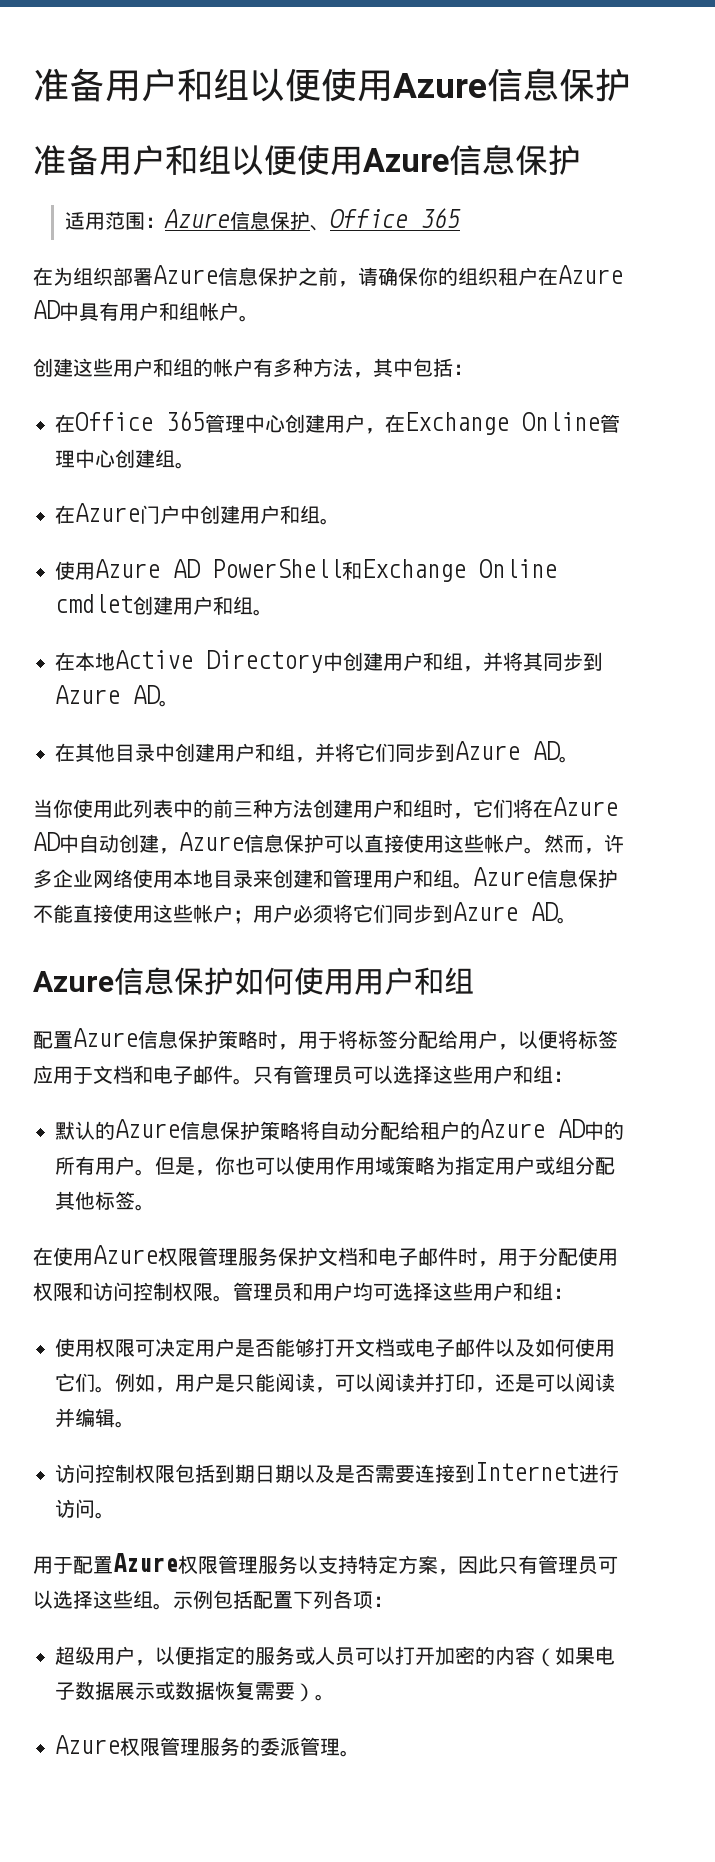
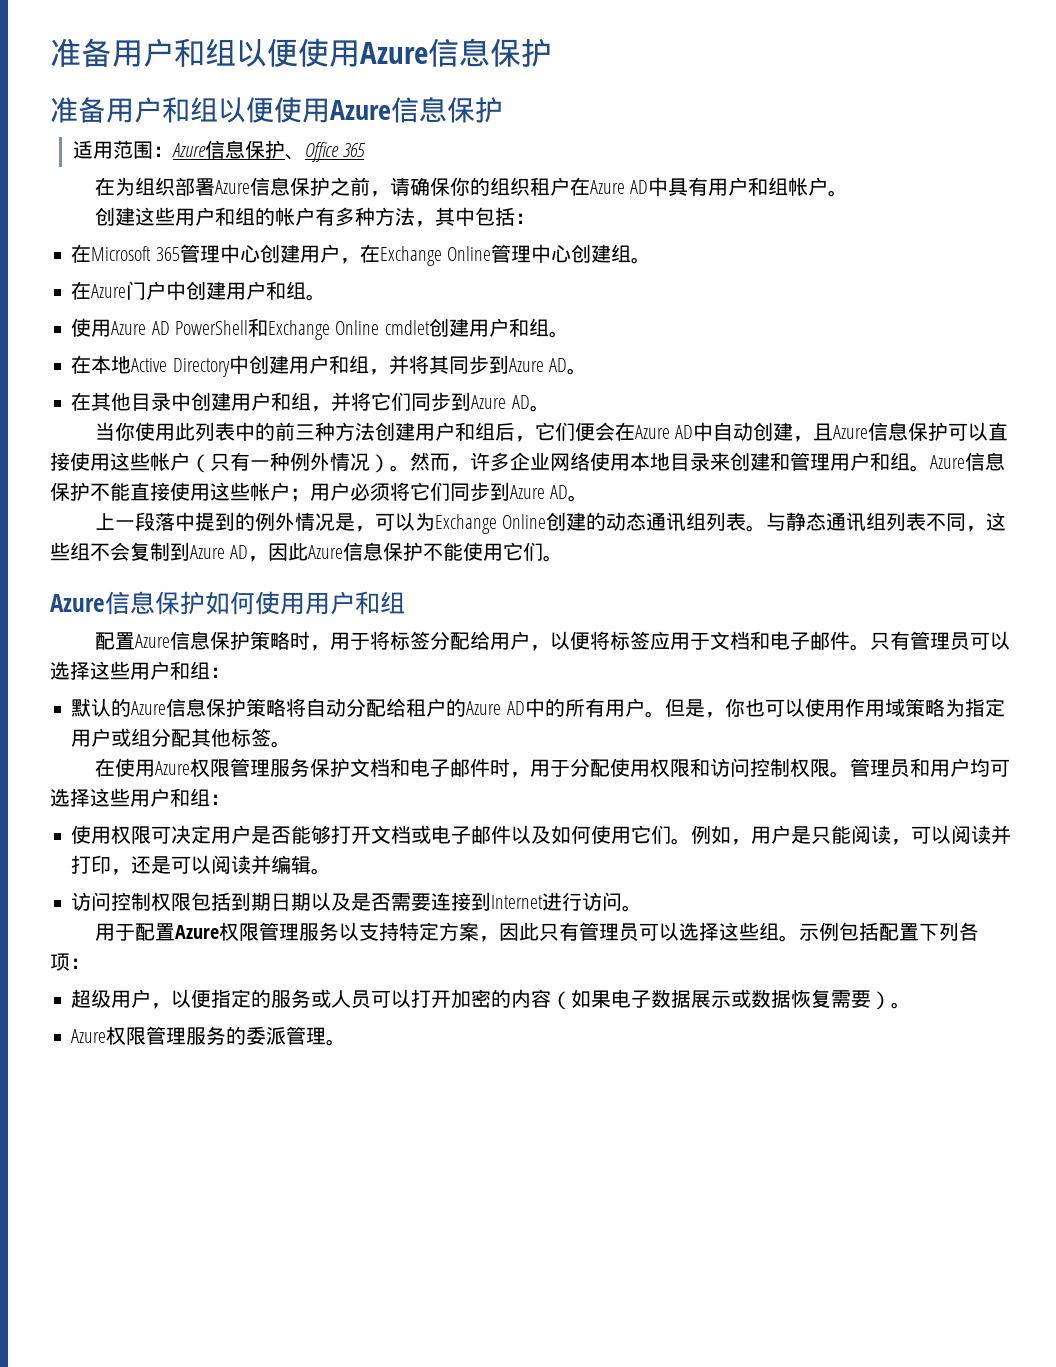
[75,412,153,431] Office -> [91,246,152,261] Microsoft
[433,799,533,819] 时，它们将 -> [495,422,616,442] 后，它们便会
(179, 851) none -> [813,423,834,441] 且
(524, 843) none -> [190,452,390,473] （只有一种例外情况）
(577, 920) none -> [95,512,1007,534] [50,542,564,562] // 上一段落中提到的例外情况是，可以为Exchange Online创建的动态通讯组列表。与静态通讯组列表不同，这些组不会复制到Azure AD，因此Azure信息保护不能使用它们。

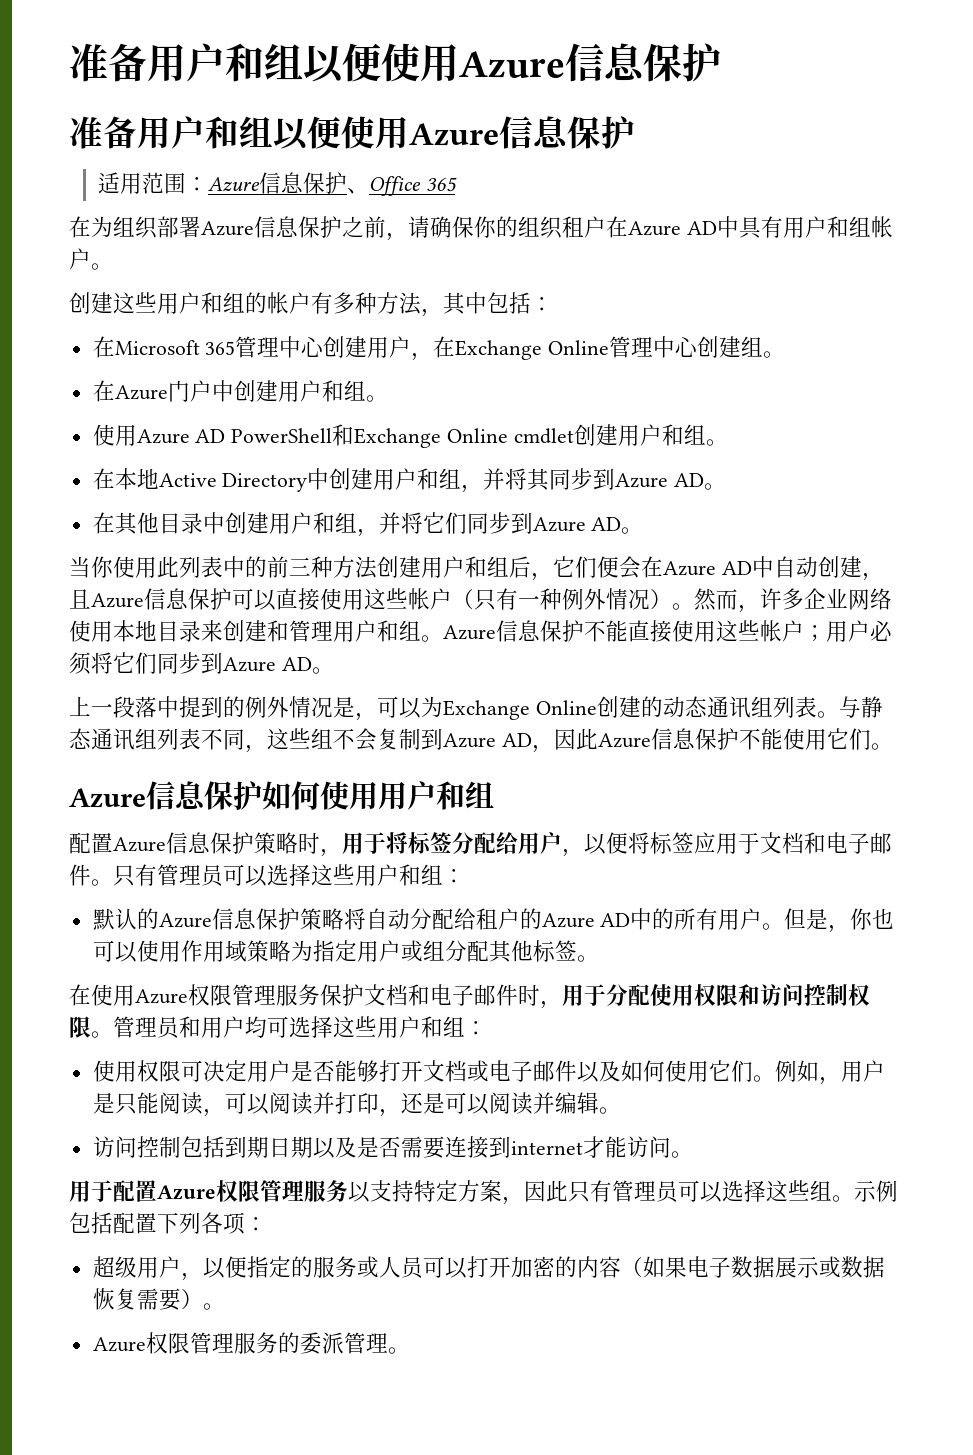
[151,892,192,911] 权限 -> (181, 1147) none
[491,892,583,911] Internet进行 -> [510,1136,627,1158] internet才能

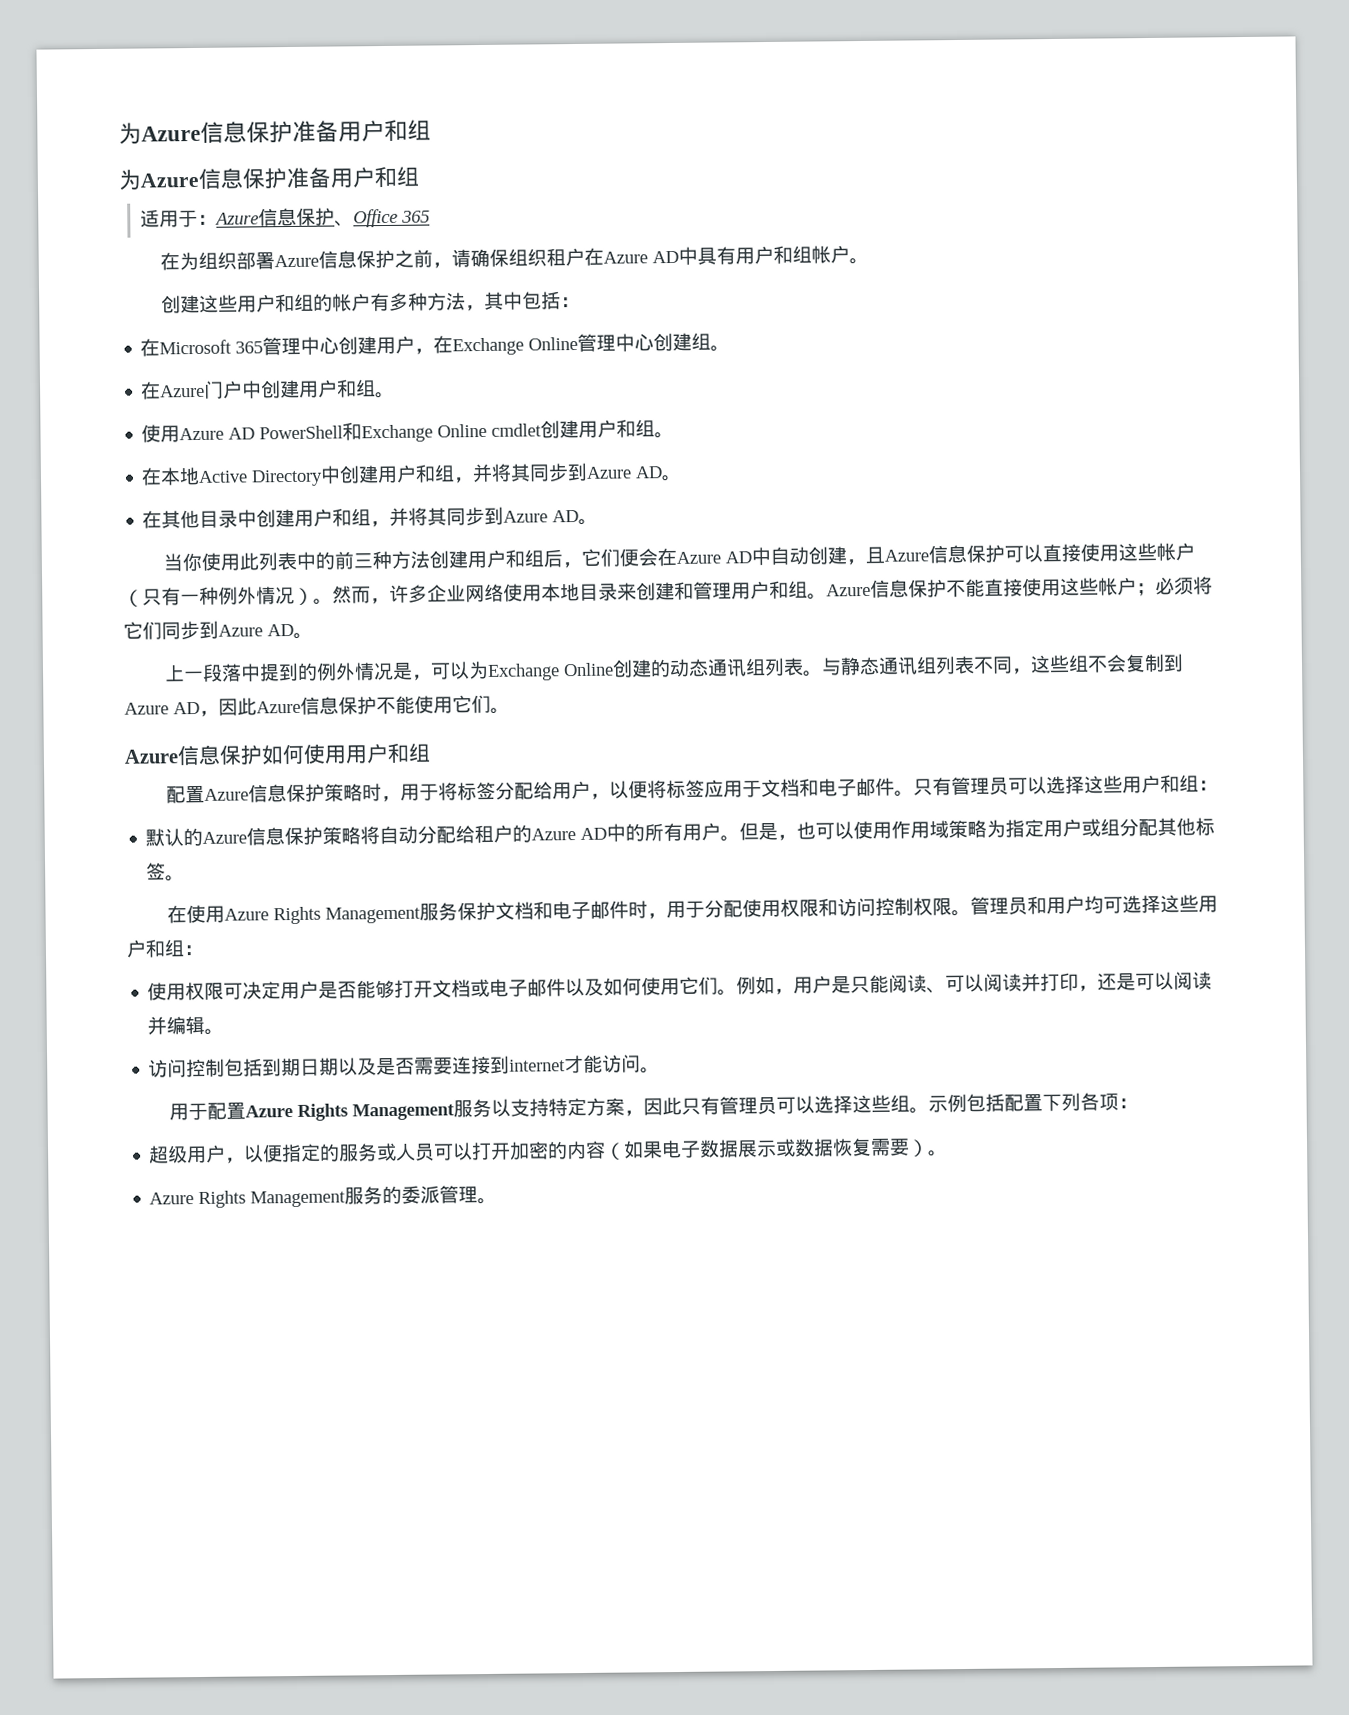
[69,43,721,84] [69,116,635,151] 准备用户和组以便使用Azure信息保护 // 准备用户和组以便使用Azure信息保护 -> [118,119,431,145] [118,166,419,190] 为Azure信息保护准备用户和组 // 为Azure信息保护准备用户和组
[141,172,186,194] 范围 -> [178,209,199,228] 于
[474,216,518,238] 你的 -> (509, 257) none
[422,512,467,534] 它们 -> [427,507,448,526] 其
[826,620,870,642] 用户 -> (1156, 589) none
[850,908,873,930] 你 -> (798, 837) none
[188,984,276,1006] 权限管理 -> [272,906,421,925] Rights Management
[202,1109,225,1117] ， -> [926,987,947,994] 、
[216,1180,304,1202] 权限管理 -> [296,1103,455,1121] Rights Management
[145,1332,234,1354] 权限管理 -> [198,1190,347,1209] Rights Management

